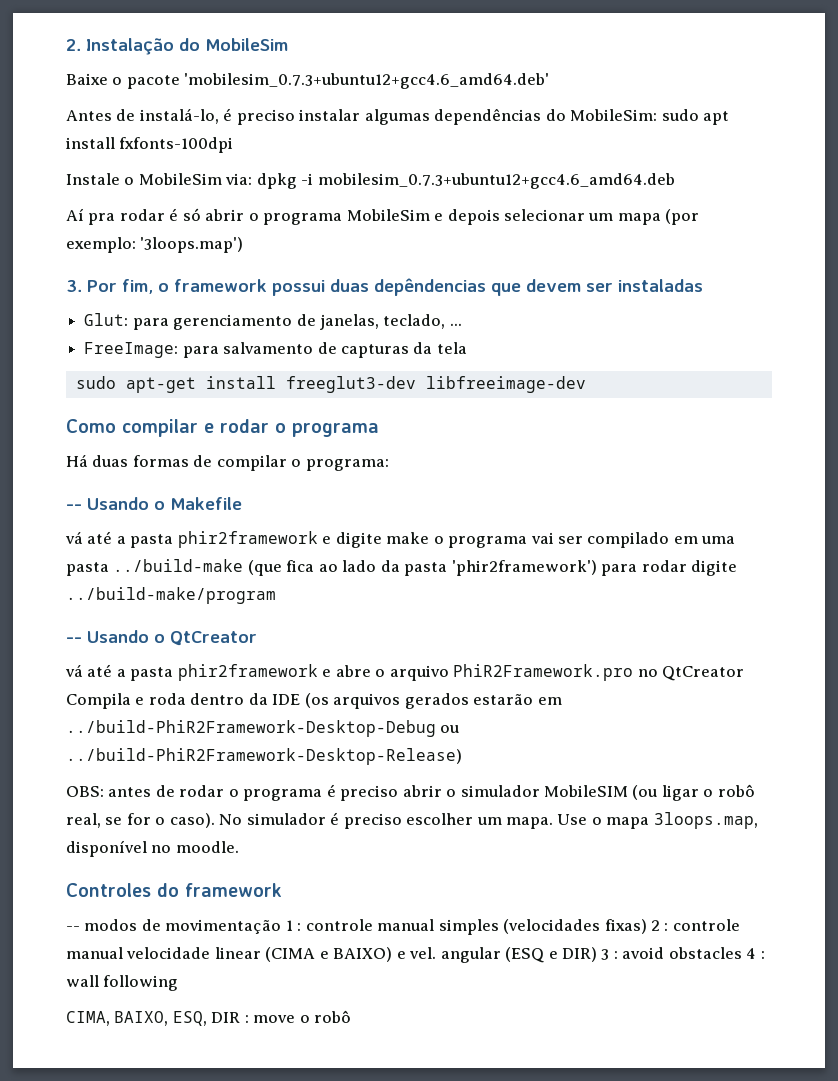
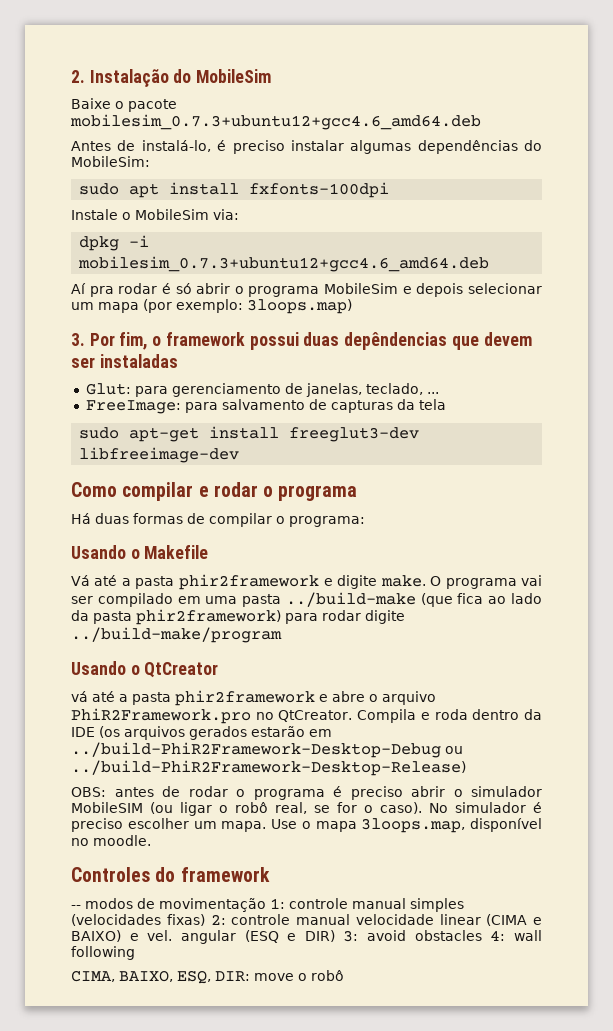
[184,73,550,89] 'mobilesim_0.7.3+ubuntu12+gcc4.6_amd64.deb' -> [70,114,481,130] mobilesim_0.7.3+ubuntu12+gcc4.6_amd64.deb
(658, 115) none -> (150, 161) //
(253, 179) none -> (239, 214) //
[140,237,244,253] '3loops.map') -> [247,299,352,314] 3loops.map)
[66,504,82,510] -- -> (365, 521) none
[65,531,83,544] vá -> [71,575,90,586] Vá
[386,532,444,544] make o -> [380,575,441,587] make. O
[451,560,597,576] 'phir2framework') -> [136,609,281,625] phir2framework)
[66,637,82,643] -- -> (282, 635) none
[662,666,745,681] QtCreator -> [278,710,353,722] QtCreator.
[285,920,302,931] 1 : -> [270,898,285,909] 1:
[651,920,669,931] 2 : -> [210,914,226,925] 2:
[601,947,765,960] 3 : avoid obstacles 4 : -> [343,930,506,942] 3: avoid obstacles 4:
[211,1012,249,1023] DIR : -> [215,971,250,981] DIR:

